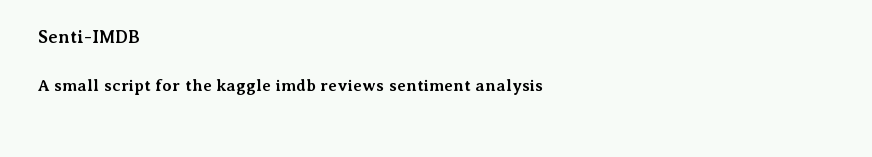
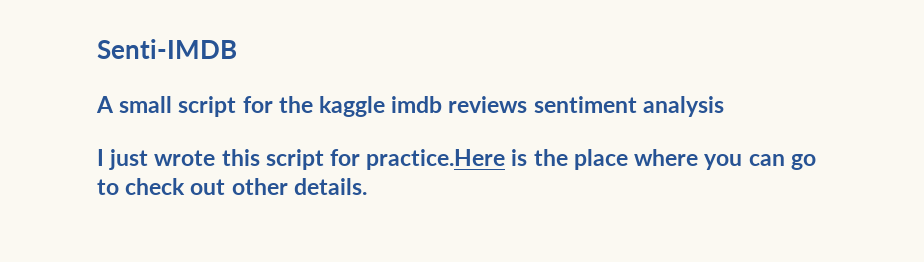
(544, 87) none -> [97,149,816,170] [97,178,367,195] // I just wrote this script for practice.Here is the place where you can go to check out other details.

